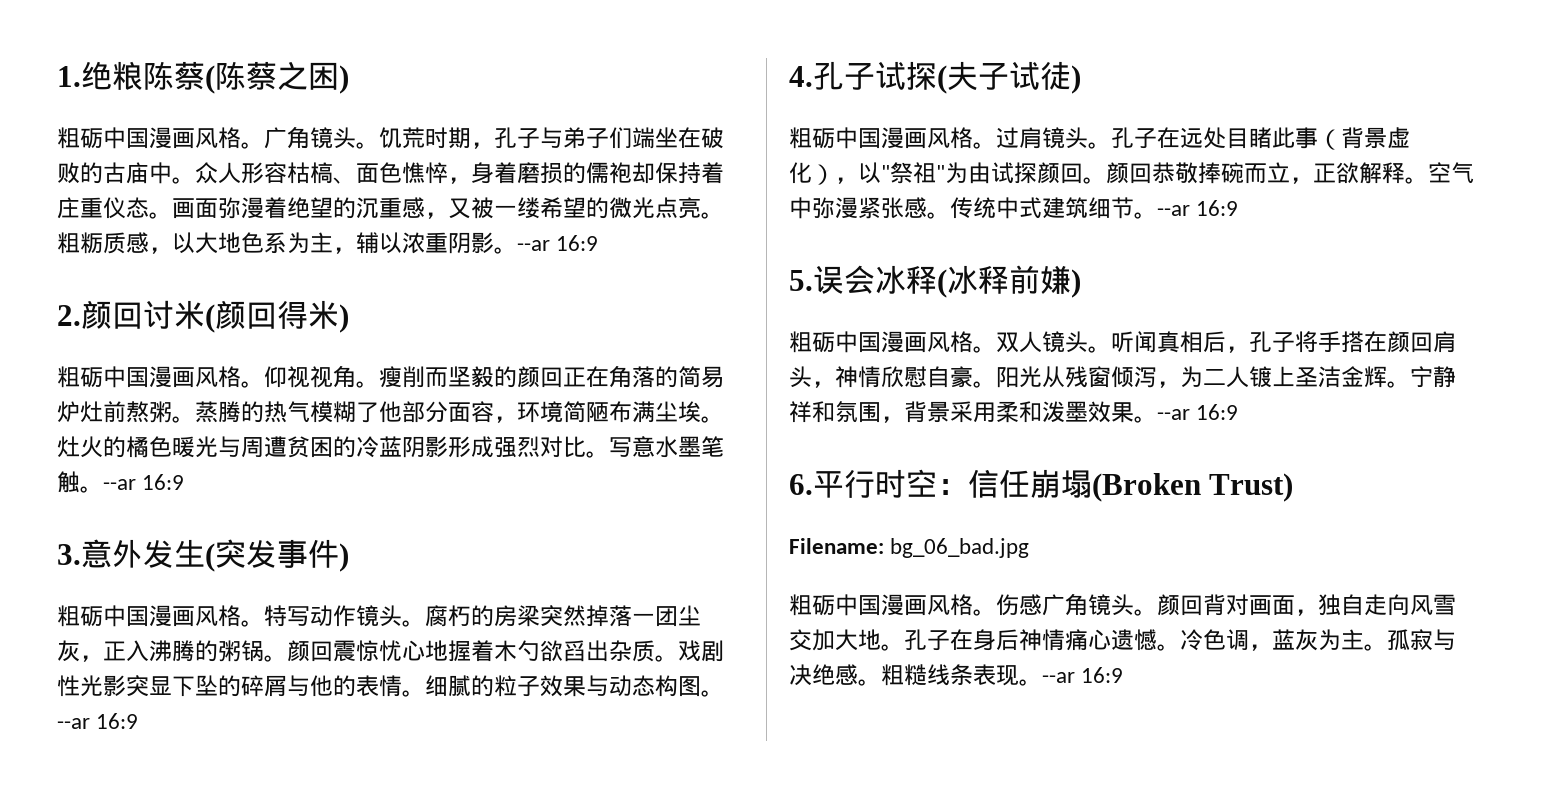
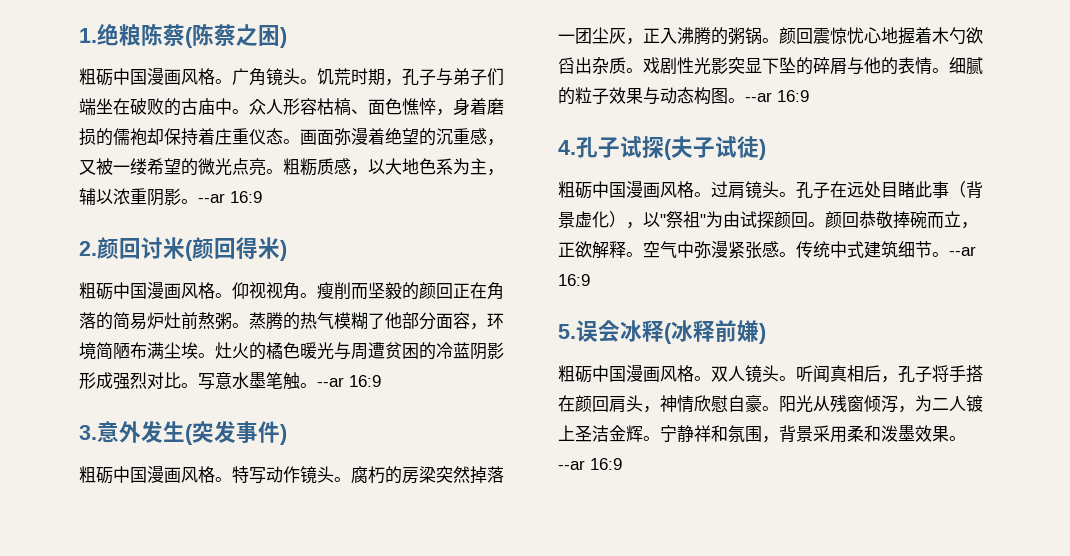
[789,469,1294,502] [789,538,1030,558] [789,593,1456,616] [789,629,1456,651] [789,664,1124,686] // 6.平行时空：信任崩塌(Broken Trust) // Filename: bg_06_bad.jpg // 粗砺中国漫画风格。伤感广角镜头。颜回背对画面，独自走向风雪交加大地。孔子在身后神情痛心遗憾。冷色调，蓝灰为主。孤寂与决绝感。粗糙线条表现。--ar 16:9 -> (622, 464) none

